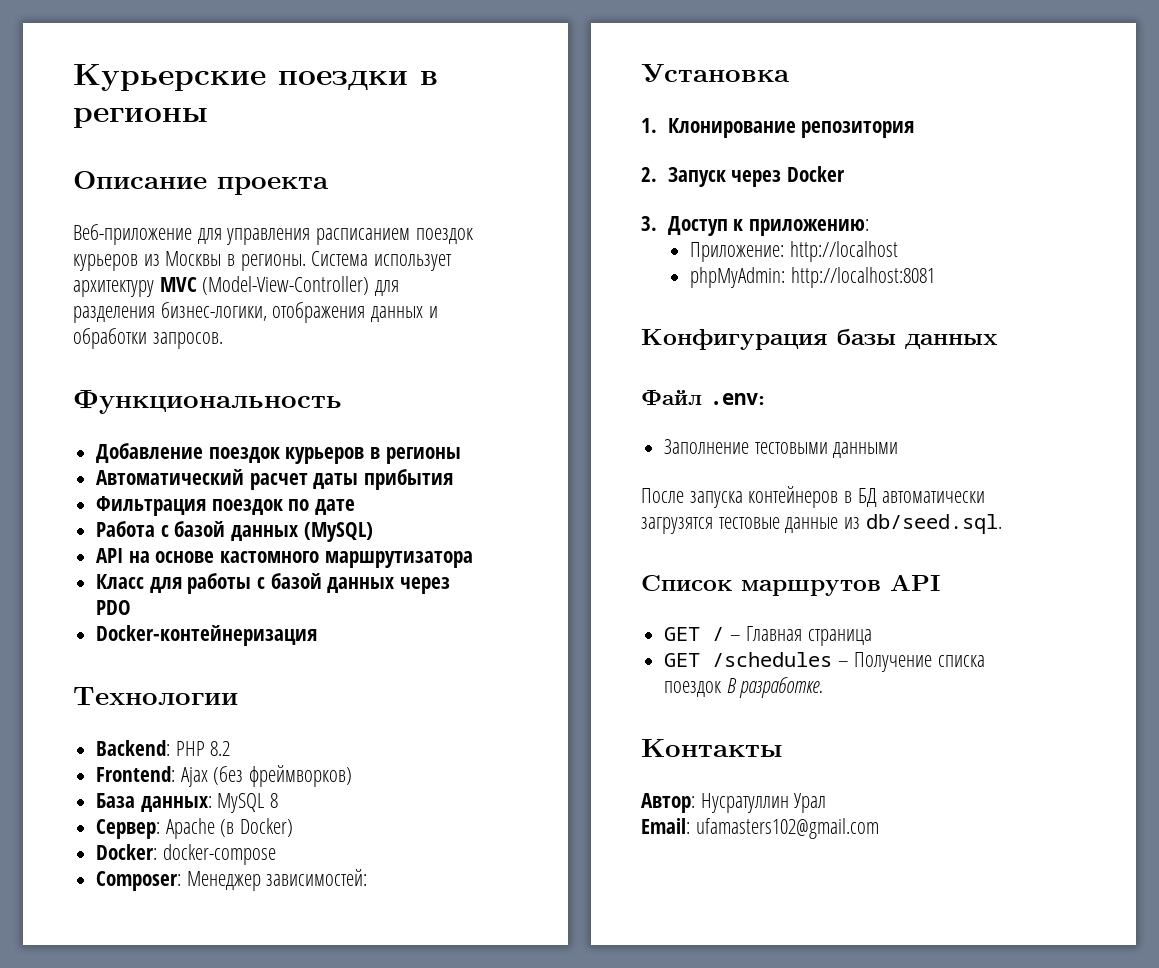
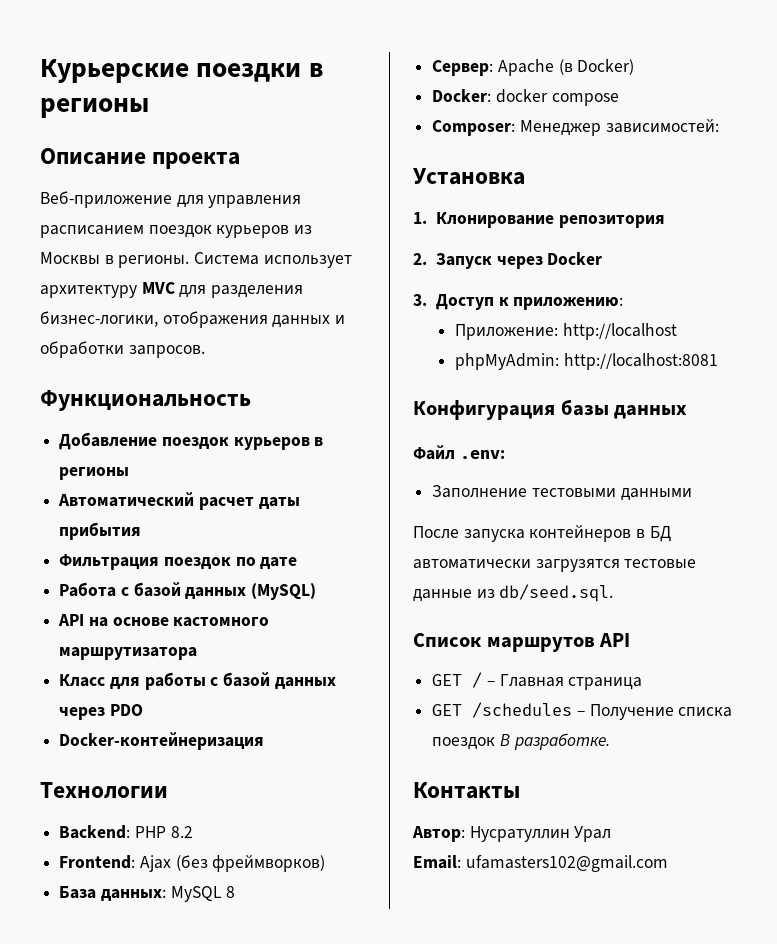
[202,276,370,295] (Model-View-Controller) -> (175, 288) none
[162,844,276,865] docker-compose -> [495,89,619,106] docker compose

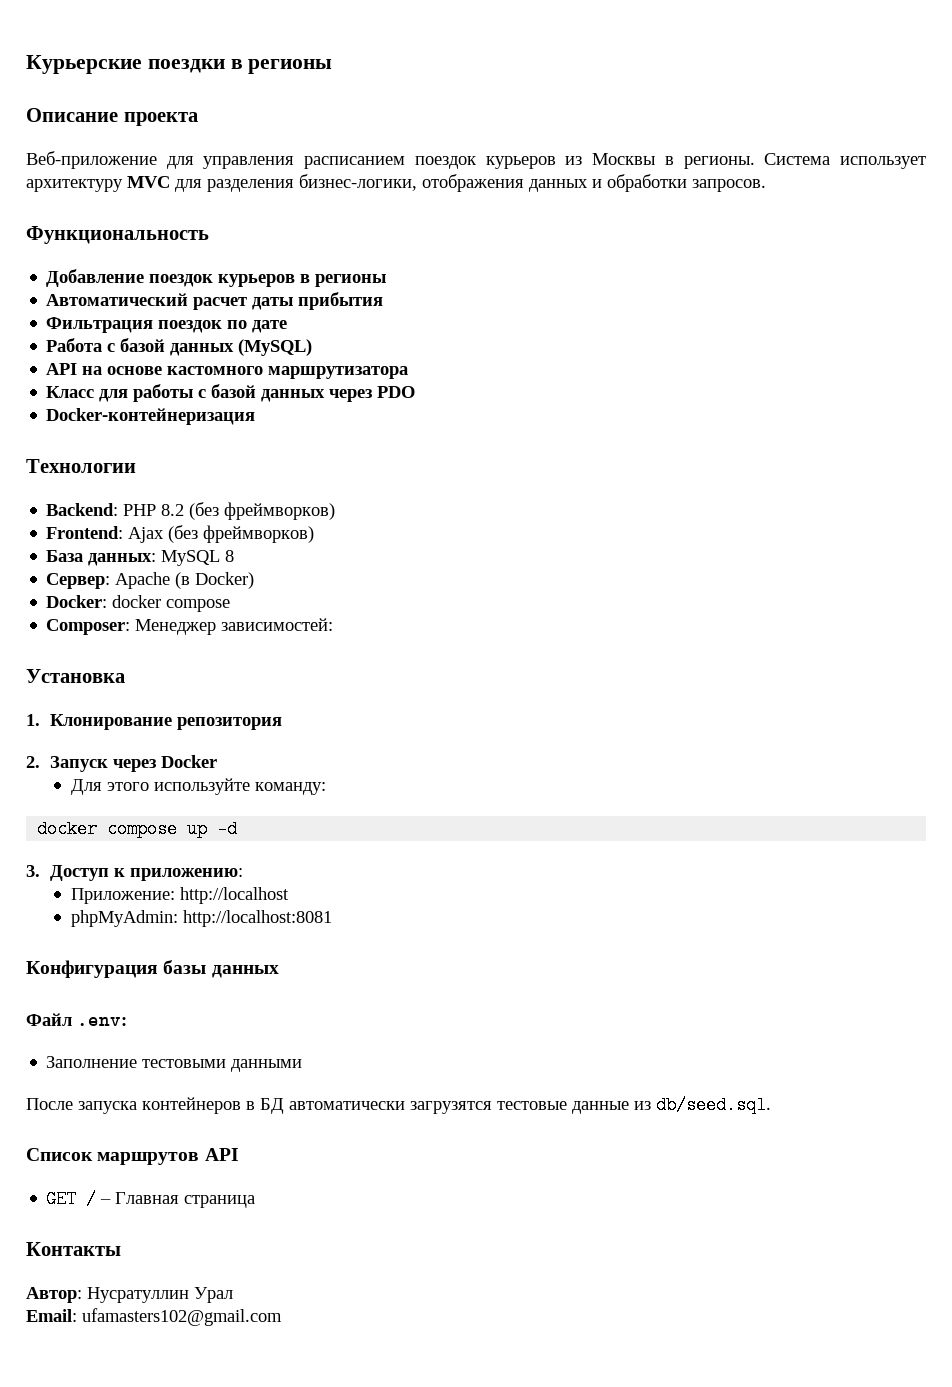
(193, 832) none -> [189,502,336,520] (без фреймворков)
(603, 258) none -> [70,778,326,795] [37,820,238,838] // Для этого используйте команду: // docker compose up -d
[432,702,733,720] [432,733,610,750] // GET /schedules – Получение списка поездок В разработке. -> (256, 1201) none

